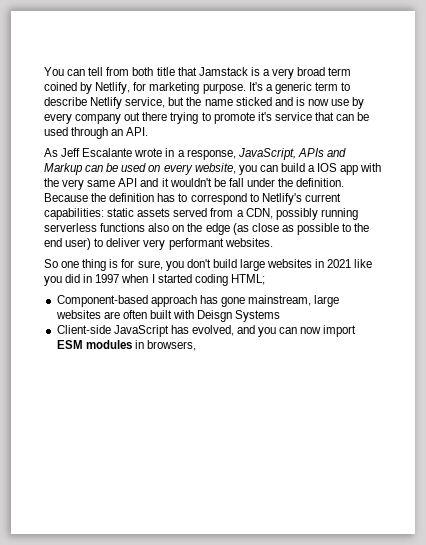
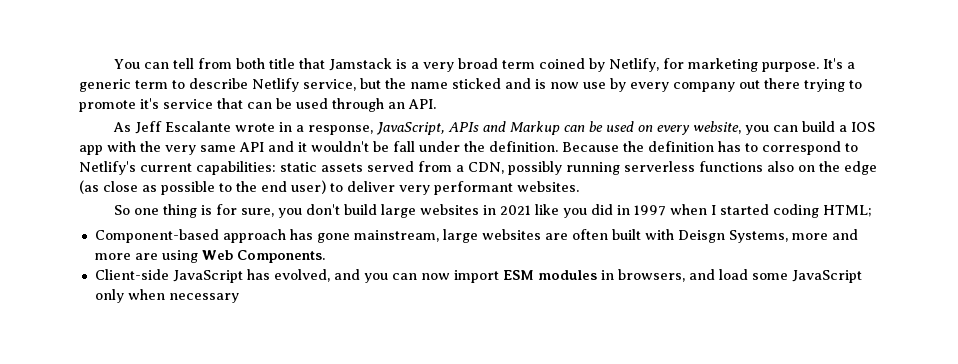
[235,310,281,322] Systems -> [728,229,858,243] [94,250,325,263] Systems, more and more are using Web Components.
(196, 345) none -> [688,269,862,283] [94,289,239,303] and load some JavaScript only when necessary

